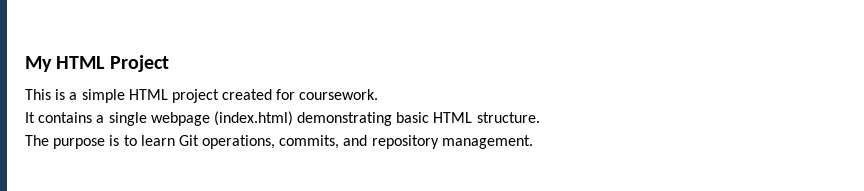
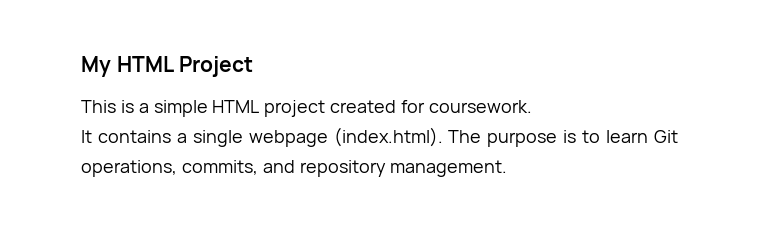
[213,111,540,126] (index.html) demonstrating basic HTML structure. // -> [333,127,443,147] (index.html).

